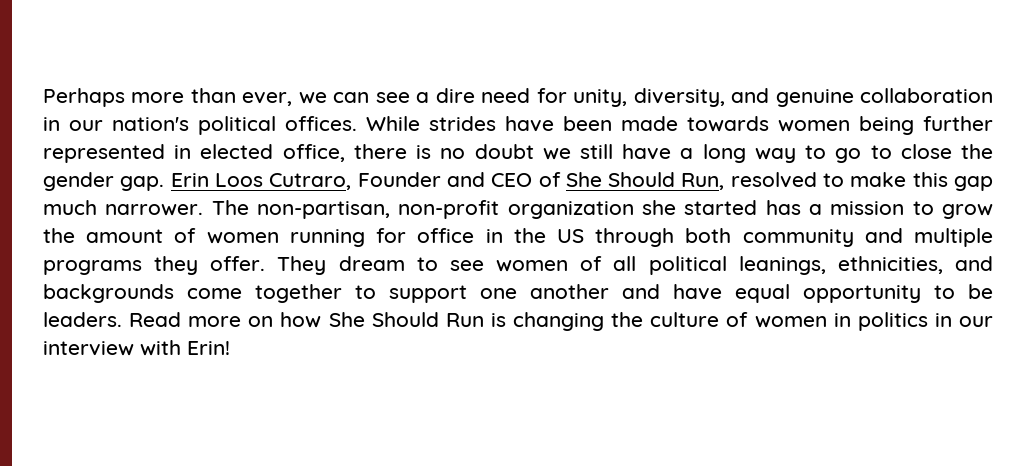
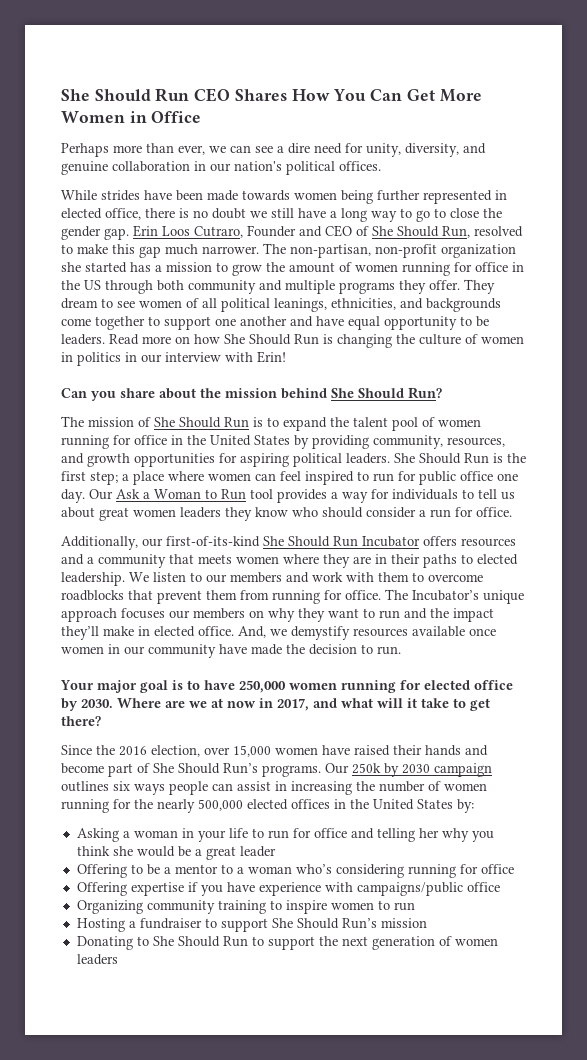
(43, 97) none -> [61,88,482,102] [61,111,202,123] She Should Run CEO Shares How You Can Get More Women in Office //
(357, 123) none -> (381, 166) //
(230, 348) none -> [61,387,442,401] [61,416,481,431] [61,435,505,449] [61,453,526,467] [61,471,518,485] [61,489,515,503] [61,507,512,521] [61,536,516,550] [61,554,518,568] [61,572,483,586] [61,589,524,604] [61,608,494,622] [61,626,496,640] [61,644,401,658] [60,680,513,693] [61,698,490,711] [61,716,101,726] [61,745,488,757] [61,763,492,777] [61,781,487,795] [61,799,474,813] [76,828,494,842] [76,846,276,860] [76,864,514,878] [76,882,500,896] [76,900,415,914] [76,918,427,932] [76,936,498,950] [76,954,118,965] // Can you share about the mission behind She Should Run? // The mission of She Should Run is to expand the talent pool of women running for office in the United States by providing community, resources, and growth opportunities for aspiring political leaders. She Should Run is the first step; a place where women can feel inspired to run for public office one day. Our Ask a Woman to Run tool provides a way for individuals to tell us about great women leaders they know who should consider a run for office. // Additionally, our first-of-its-kind She Should Run Incubator offers resources and a community that meets women where they are in their paths to elected leadership. We listen to our members and work with them to overcome roadblocks that prevent them from running for office. The Incubator’s unique approach focuses our members on why they want to run and the impact they’ll make in elected office. And, we demystify resources available once women in our community have made the decision to run. // Your major goal is to have 250,000 women running for elected office by 2030. Where are we at now in 2017, and what will it take to get there? // Since the 2016 election, over 15,000 women have raised their hands and become part of She Should Run’s programs. Our 250k by 2030 campaign outlines six ways people can assist in increasing the number of women running for the nearly 500,000 elected offices in the United States by: // Asking a woman in your life to run for office and telling her why you think she would be a great leader // Offering to be a mentor to a woman who’s considering running for office // Offering expertise if you have experience with campaigns/public office // Organizing community training to inspire women to run // Hosting a fundraiser to support She Should Run’s mission // Donating to She Should Run to support the next generation of women leaders

